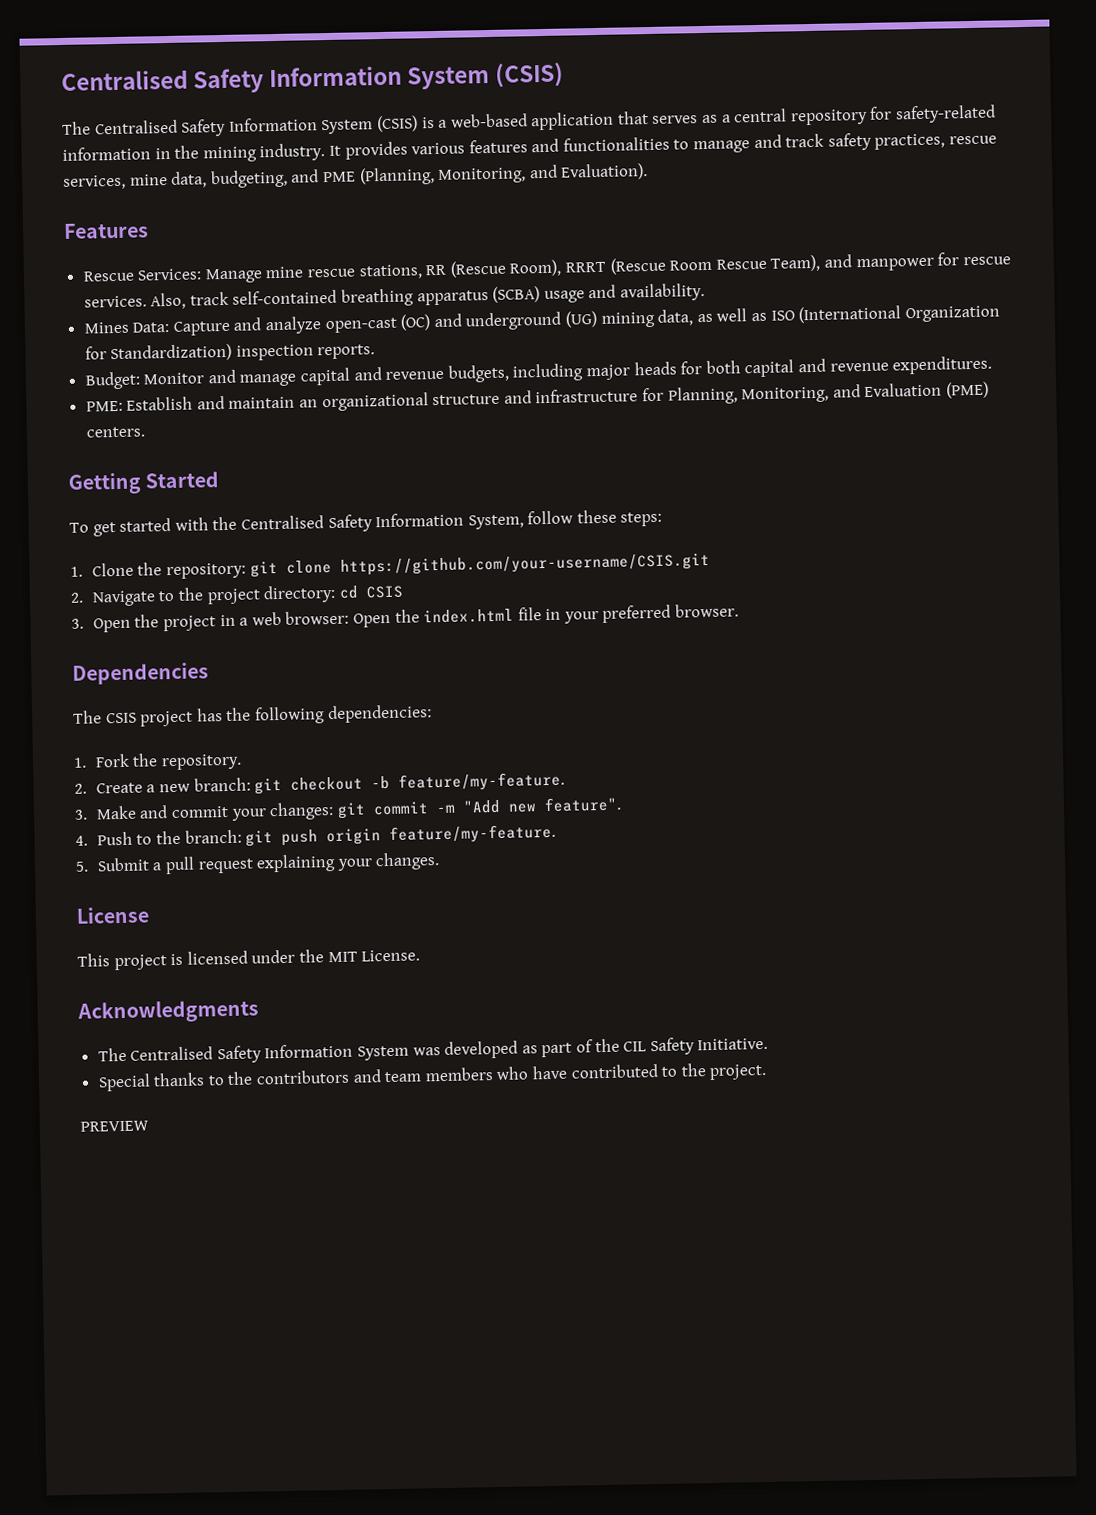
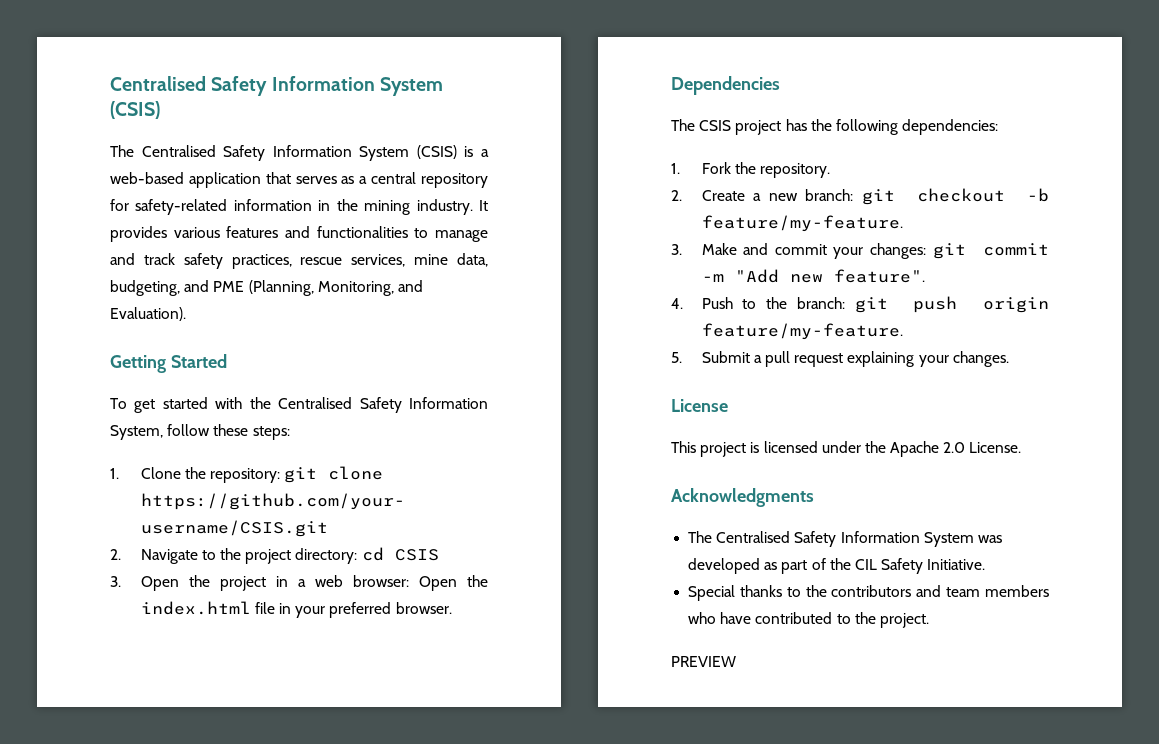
[63,222,149,239] [82,252,1011,284] [83,282,706,310] [83,305,1000,336] [84,343,376,363] [84,355,993,390] [85,381,989,412] [85,426,145,438] // Features // Rescue Services: Manage mine rescue stations, RR (Rescue Room), RRRT (Rescue Room Rescue Team), and manpower for rescue services. Also, track self-contained breathing apparatus (SCBA) usage and availability. // Mines Data: Capture and analyze open-cast (OC) and underground (UG) mining data, as well as ISO (International Organization for Standardization) inspection reports. // Budget: Monitor and manage capital and revenue budgets, including major heads for both capital and revenue expenditures. // PME: Establish and maintain an organizational structure and infrastructure for Planning, Monitoring, and Evaluation (PME) centers. -> (186, 314) none
[327,951,358,963] MIT -> [890,441,966,457] Apache 2.0

